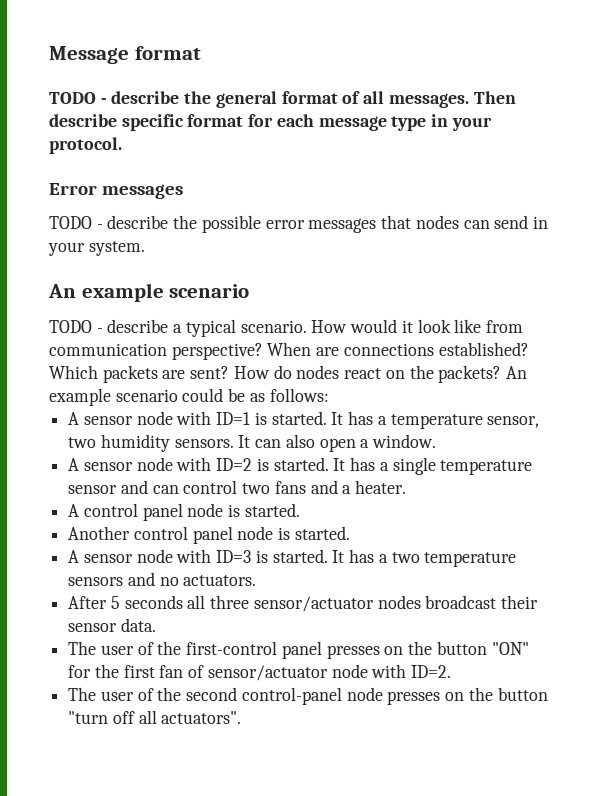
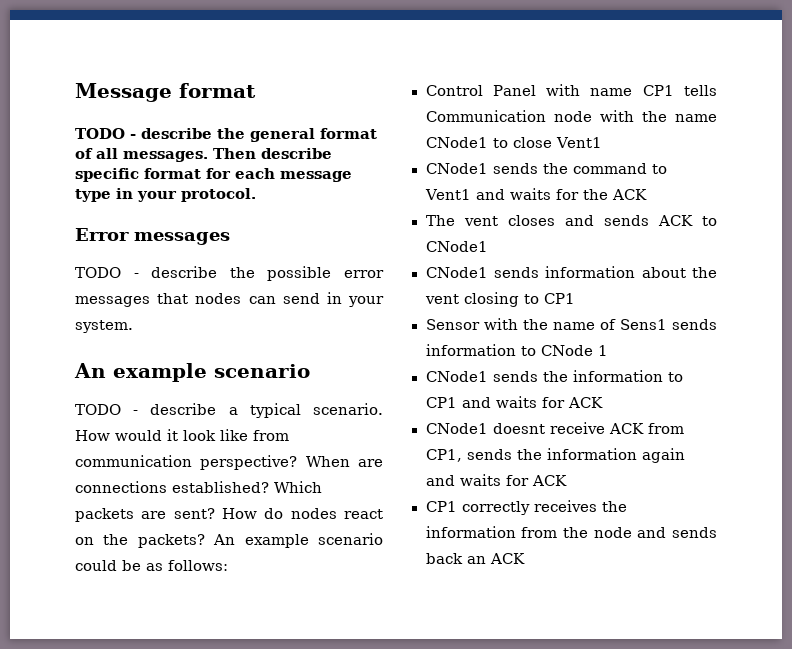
[68,411,540,429] [68,434,437,452] [68,457,533,475] [68,480,407,494] [68,503,300,521] [68,526,350,544] [68,549,517,567] [68,572,257,586] [68,595,539,612] [68,618,156,632] [68,641,529,659] [68,664,452,681] [68,687,548,705] [68,710,242,724] A sensor node with ID=1 is started. It has a temperature sensor, two humidity sensors. It can also open a window. // A sensor node with ID=2 is started. It has a single temperature sensor and can control two fans and a heater. // A control panel node is started. // Another control panel node is started. // A sensor node with ID=3 is started. It has a two temperature sensors and no actuators. // After 5 seconds all three sensor/actuator nodes broadcast their sensor data. // The user of the first-control panel presses on the button "ON" for the first fan of sensor/actuator node with ID=2. // The user of the second control-panel node presses on the button "turn off all actuators". -> [425,84,717,96] [425,110,717,122] [425,137,603,148] [425,163,667,174] [424,188,648,200] [425,215,717,226] [425,241,488,252] [425,266,717,278] [424,292,575,307] [425,318,717,330] [425,344,608,356] [425,370,683,382] [425,396,603,408] [425,422,684,434] [425,448,685,463] [425,474,567,486] [425,500,627,515] [425,526,717,538] [425,553,525,564] Control Panel with name CP1 tells Communication node with the name CNode1 to close Vent1 // CNode1 sends the command to Vent1 and waits for the ACK // The vent closes and sends ACK to CNode1 // CNode1 sends information about the vent closing to CP1 // Sensor with the name of Sens1 sends information to CNode 1 // CNode1 sends the information to CP1 and waits for ACK // CNode1 doesnt receive ACK from CP1, sends the information again and waits for ACK // CP1 correctly receives the information from the node and sends back an ACK

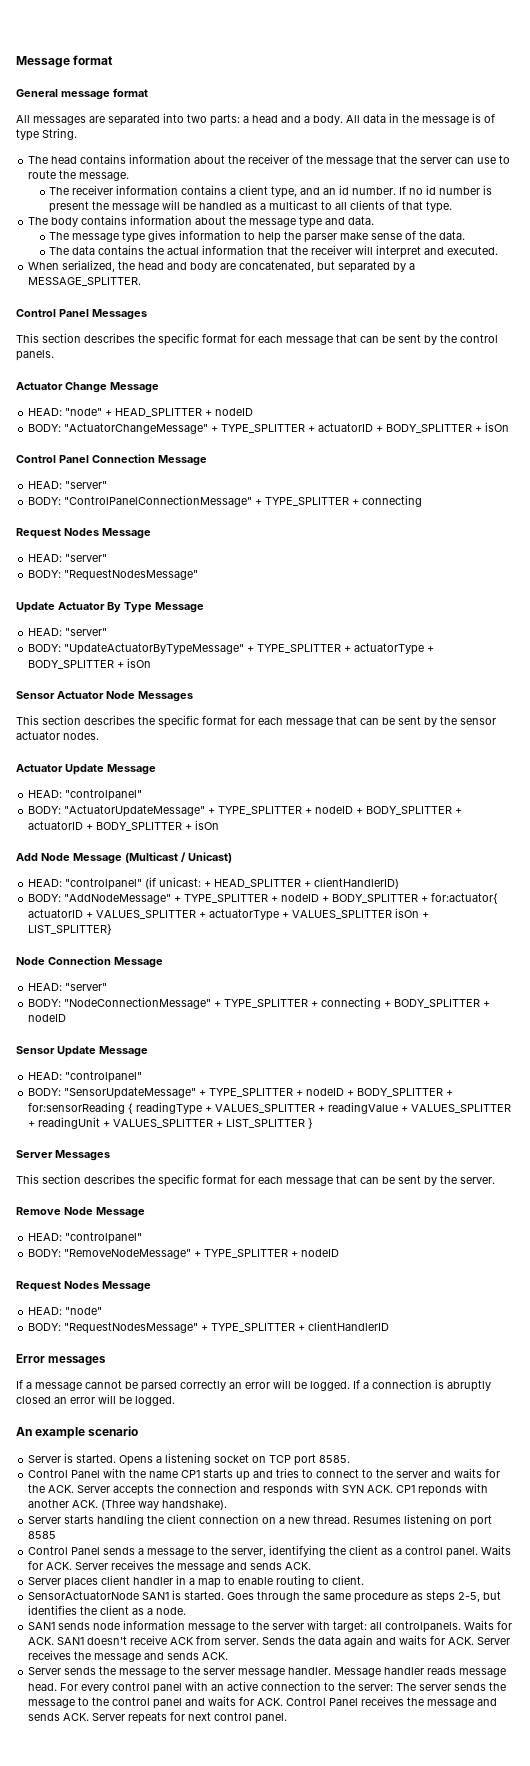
[75,128,377,142] [75,148,332,162] [75,168,352,182] [75,188,256,202] [75,228,230,245] [75,266,384,281] [75,292,384,307] [75,320,133,333] [74,363,310,382] [75,403,383,418] [75,429,289,441] [75,455,383,470] [75,481,322,493] [75,508,383,522] [75,533,383,548] [75,560,228,571] TODO - describe the general format of all messages. Then describe specific format for each message type in your protocol. // Error messages // TODO - describe the possible error messages that nodes can send in your system. // An example scenario // TODO - describe a typical scenario. How would it look like from communication perspective? When are connections established? Which packets are sent? How do nodes react on the packets? An example scenario could be as follows: -> [16,88,148,100] [16,113,495,126] [16,128,77,141] [28,154,511,166] [28,170,130,181] [49,185,493,198] [49,200,453,213] [28,215,375,228] [49,230,466,243] [49,245,499,258] [28,260,416,273] [28,277,142,286] [16,309,147,320] [16,333,498,346] [16,350,54,361] [16,382,159,393] [28,408,254,417] [28,422,510,434] [16,454,207,466] [28,481,108,489] [28,495,423,507] [16,528,151,539] [28,554,108,562] [28,569,199,581] [16,602,204,613] [28,628,108,636] [28,643,435,655] [28,658,152,669] [16,691,193,702] [16,715,496,728] [16,731,99,740] [16,764,156,775] [28,789,143,801] [28,805,463,817] [28,820,220,831] [16,852,232,864] [28,877,400,890] [28,893,499,904] [28,908,430,921] [28,924,113,935] [16,956,163,968] [28,983,108,991] [28,997,491,1009] [28,1014,67,1022] [16,1046,148,1057] [28,1071,143,1083] [28,1087,454,1099] [28,1102,512,1115] [28,1117,314,1129] [16,1150,110,1161] [16,1174,495,1187] [16,1207,145,1218] [28,1232,143,1244] [28,1249,340,1259] [16,1281,151,1292] [28,1307,103,1315] [28,1321,390,1334] [16,1354,107,1366] [16,1379,491,1392] [16,1394,175,1406] [16,1426,139,1439] [28,1453,351,1466] General message format // All messages are separated into two parts: a head and a body. All data in the message is of type String. // The head contains information about the receiver of the message that the server can use to route the message. // The receiver information contains a client type, and an id number. If no id number is present the message will be handled as a multicast to all clients of that type. // The body contains information about the message type and data. // The message type gives information to help the parser make sense of the data. // The data contains the actual information that the receiver will interpret and executed. // When serialized, the head and body are concatenated, but separated by a MESSAGE_SPLITTER. // Control Panel Messages // This section describes the specific format for each message that can be sent by the control panels. // Actuator Change Message // HEAD: "node" + HEAD_SPLITTER + nodeID // BODY: "ActuatorChangeMessage" + TYPE_SPLITTER + actuatorID + BODY_SPLITTER + isOn // Control Panel Connection Message // HEAD: "server" // BODY: "ControlPanelConnectionMessage" + TYPE_SPLITTER + connecting // Request Nodes Message // HEAD: "server" // BODY: "RequestNodesMessage" // Update Actuator By Type Message // HEAD: "server" // BODY: "UpdateActuatorByTypeMessage" + TYPE_SPLITTER + actuatorType + BODY_SPLITTER + isOn // Sensor Actuator Node Messages // This section describes the specific format for each message that can be sent by the sensor actuator nodes. // Actuator Update Message // HEAD: "controlpanel" // BODY: "ActuatorUpdateMessage" + TYPE_SPLITTER + nodeID + BODY_SPLITTER + actuatorID + BODY_SPLITTER + isOn // Add Node Message (Multicast / Unicast) // HEAD: "controlpanel" (if unicast: + HEAD_SPLITTER + clientHandlerID) // BODY: "AddNodeMessage" + TYPE_SPLITTER + nodeID + BODY_SPLITTER + for:actuator{ actuatorID + VALUES_SPLITTER + actuatorType + VALUES_SPLITTER isOn + LIST_SPLITTER} // Node Connection Message // HEAD: "server" // BODY: "NodeConnectionMessage" + TYPE_SPLITTER + connecting + BODY_SPLITTER + nodeID // Sensor Update Message // HEAD: "controlpanel" // BODY: "SensorUpdateMessage" + TYPE_SPLITTER + nodeID + BODY_SPLITTER + for:sensorReading { readingType + VALUES_SPLITTER + readingValue + VALUES_SPLITTER + readingUnit + VALUES_SPLITTER + LIST_SPLITTER } // Server Messages // This section describes the specific format for each message that can be sent by the server. // Remove Node Message // HEAD: "controlpanel" // BODY: "RemoveNodeMessage" + TYPE_SPLITTER + nodeID // Request Nodes Message // HEAD: "node" // BODY: "RequestNodesMessage" + TYPE_SPLITTER + clientHandlerID // Error messages // If a message cannot be parsed correctly an error will be logged. If a connection is abruptly closed an error will be logged. // An example scenario // Server is started. Opens a listening socket on TCP port 8585.
(581, 90) none -> [129,1469,147,1478] the
[684,85,717,96] [425,110,717,122] [425,137,603,148] [425,163,667,174] [424,188,648,200] [425,215,717,226] [425,241,488,252] [425,266,717,278] [424,292,575,307] [425,318,717,330] [425,344,608,356] [425,370,683,382] [425,396,603,408] [425,422,684,434] [425,448,685,463] [425,474,567,486] [425,500,627,515] [425,526,717,538] [425,553,525,564] tells Communication node with the name CNode1 to close Vent1 // CNode1 sends the command to Vent1 and waits for the ACK // The vent closes and sends ACK to CNode1 // CNode1 sends information about the vent closing to CP1 // Sensor with the name of Sens1 sends information to CNode 1 // CNode1 sends the information to CP1 and waits for ACK // CNode1 doesnt receive ACK from CP1, sends the information again and waits for ACK // CP1 correctly receives the information from the node and sends back an ACK -> [203,1468,501,1481] [28,1483,489,1496] [28,1499,228,1510] [28,1514,493,1527] [28,1531,57,1539] [28,1545,512,1558] [28,1560,312,1572] [28,1575,365,1588] [28,1590,502,1603] [28,1605,187,1615] [28,1620,513,1633] [28,1635,511,1647] [28,1650,229,1662] [28,1666,507,1677] [28,1681,507,1694] [28,1696,498,1709] [28,1712,288,1724] starts up and tries to connect to the server and waits for the ACK. Server accepts the connection and responds with SYN ACK. CP1 reponds with another ACK. (Three way handshake). // Server starts handling the client connection on a new thread. Resumes listening on port 8585 // Control Panel sends a message to the server, identifying the client as a control panel. Waits for ACK. Server receives the message and sends ACK. // Server places client handler in a map to enable routing to client. // SensorActuatorNode SAN1 is started. Goes through the same procedure as steps 2-5, but identifies the client as a node. // SAN1 sends node information message to the server with target: all controlpanels. Waits for ACK. SAN1 doesn't receive ACK from server. Sends the data again and waits for ACK. Server receives the message and sends ACK. // Server sends the message to the server message handler. Message handler reads message head. For every control panel with an active connection to the server: The server sends the message to the control panel and waits for ACK. Control Panel receives the message and sends ACK. Server repeats for next control panel.

